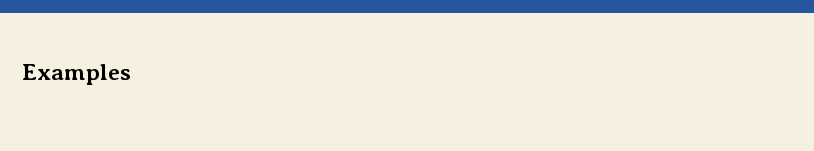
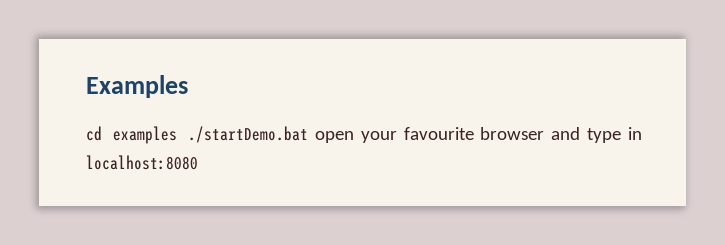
(131, 74) none -> [86,126,642,144] [86,155,198,170] // cd examples ./startDemo.bat open your favourite browser and type in localhost:8080

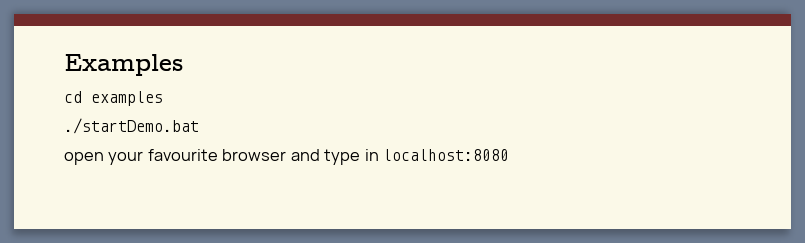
(177, 135) none -> (163, 98) //
(308, 134) none -> (199, 126) //

